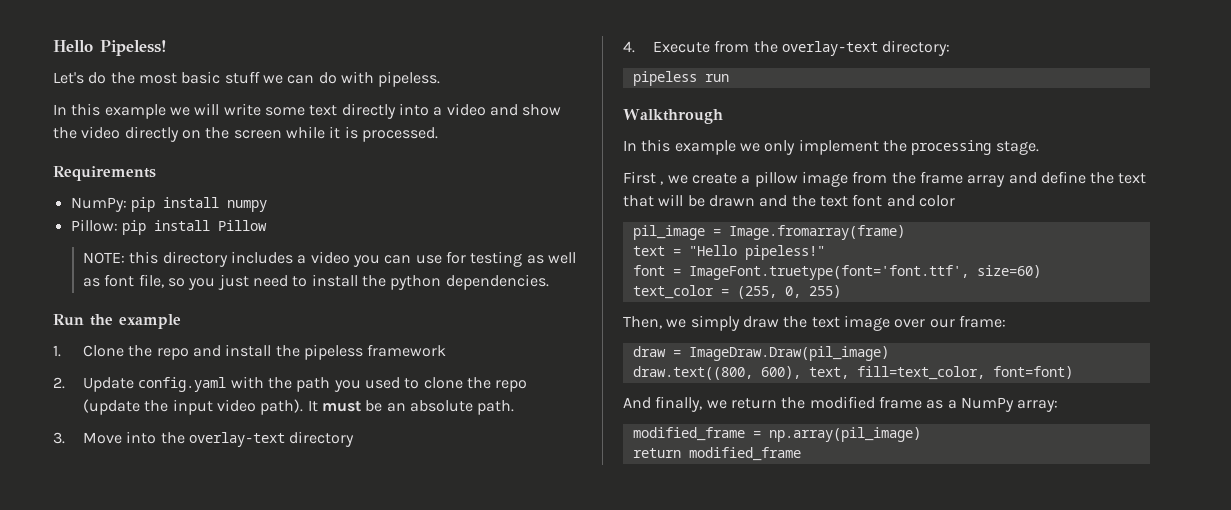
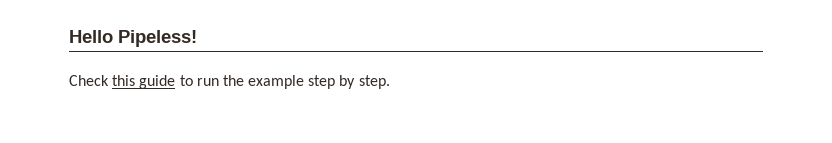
[53,71,441,87] [53,103,562,119] [53,126,438,142] [53,166,156,181] [70,197,267,212] [70,219,267,235] [83,251,576,267] [83,274,549,290] [53,314,181,329] [53,344,447,360] [53,376,528,392] [83,399,515,415] [53,431,355,447] [623,40,951,56] [632,71,729,86] [623,109,723,124] [623,139,1039,155] [623,171,1147,187] [623,194,955,207] [632,225,905,240] [632,245,825,260] [632,265,1041,280] [632,285,841,299] [623,315,1006,331] [632,346,889,361] [632,366,1073,380] [623,396,1059,412] [632,427,921,442] [632,447,801,461] Let's do the most basic stuff we can do with pipeless. // In this example we will write some text directly into a video and show the video directly on the screen while it is processed. // Requirements // NumPy: pip install numpy // Pillow: pip install Pillow // NOTE: this directory includes a video you can use for testing as well as font file, so you just need to install the python dependencies. // Run the example // 1. Clone the repo and install the pipeless framework // 2. Update config.yaml with the path you used to clone the repo (update the input video path). It must be an absolute path. // 3. Move into the overlay-text directory // 4. Execute from the overlay-text directory: // pipeless run // Walkthrough // In this example we only implement the processing stage. // First , we create a pillow image from the frame array and define the text that will be drawn and the text font and color // pil_image = Image.fromarray(frame) // text = "Hello pipeless!" // font = ImageFont.truetype(font='font.ttf', size=60) // text_color = (255, 0, 255) // Then, we simply draw the text image over our frame: // draw = ImageDraw.Draw(pil_image) // draw.text((800, 600), text, fill=text_color, font=font) // And finally, we return the modified frame as a NumPy array: // modified_frame = np.array(pil_image) // return modified_frame -> [69,75,390,89] Check this guide to run the example step by step.

